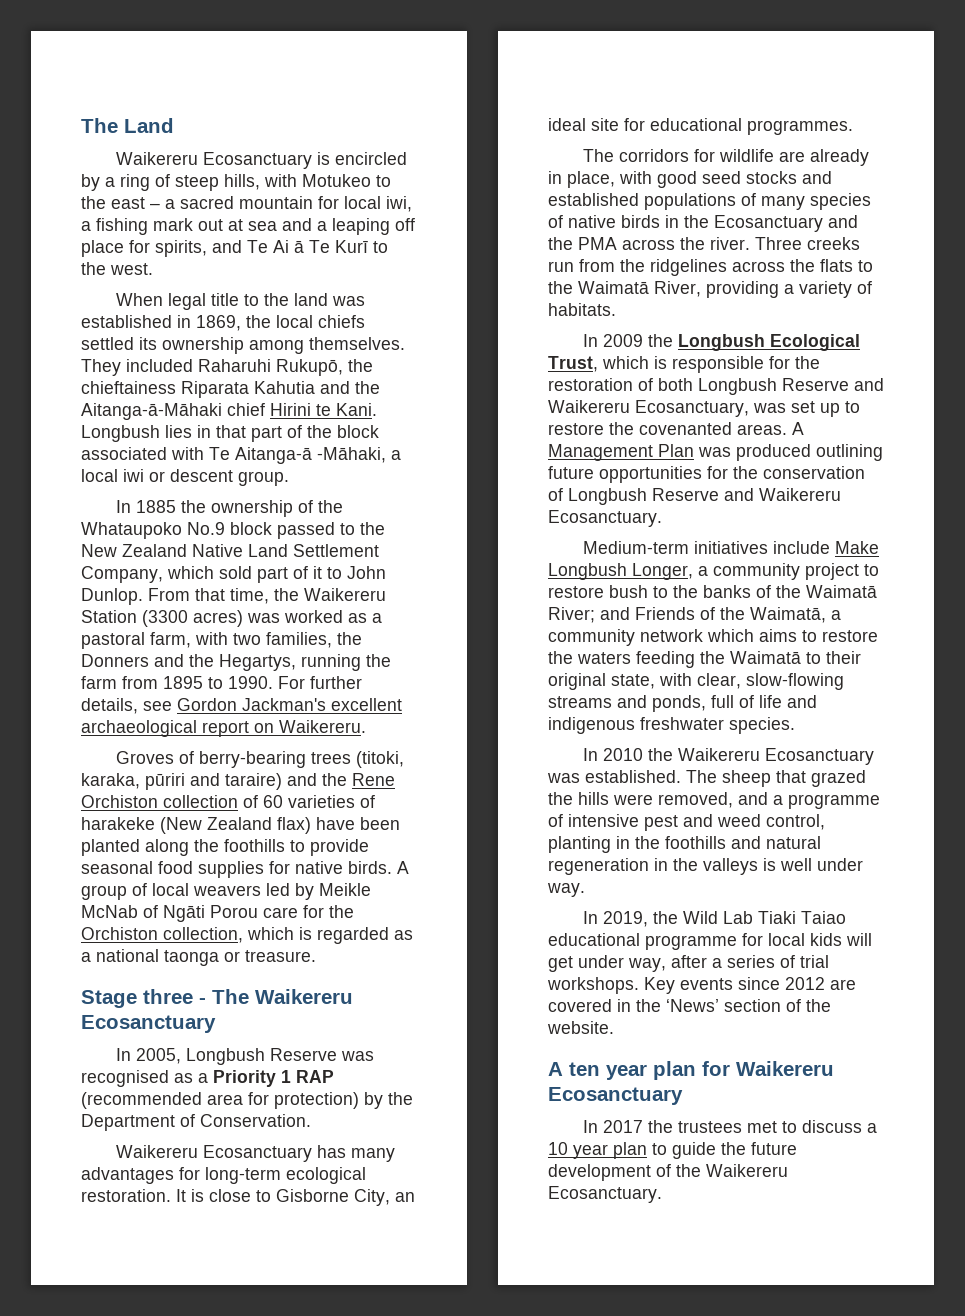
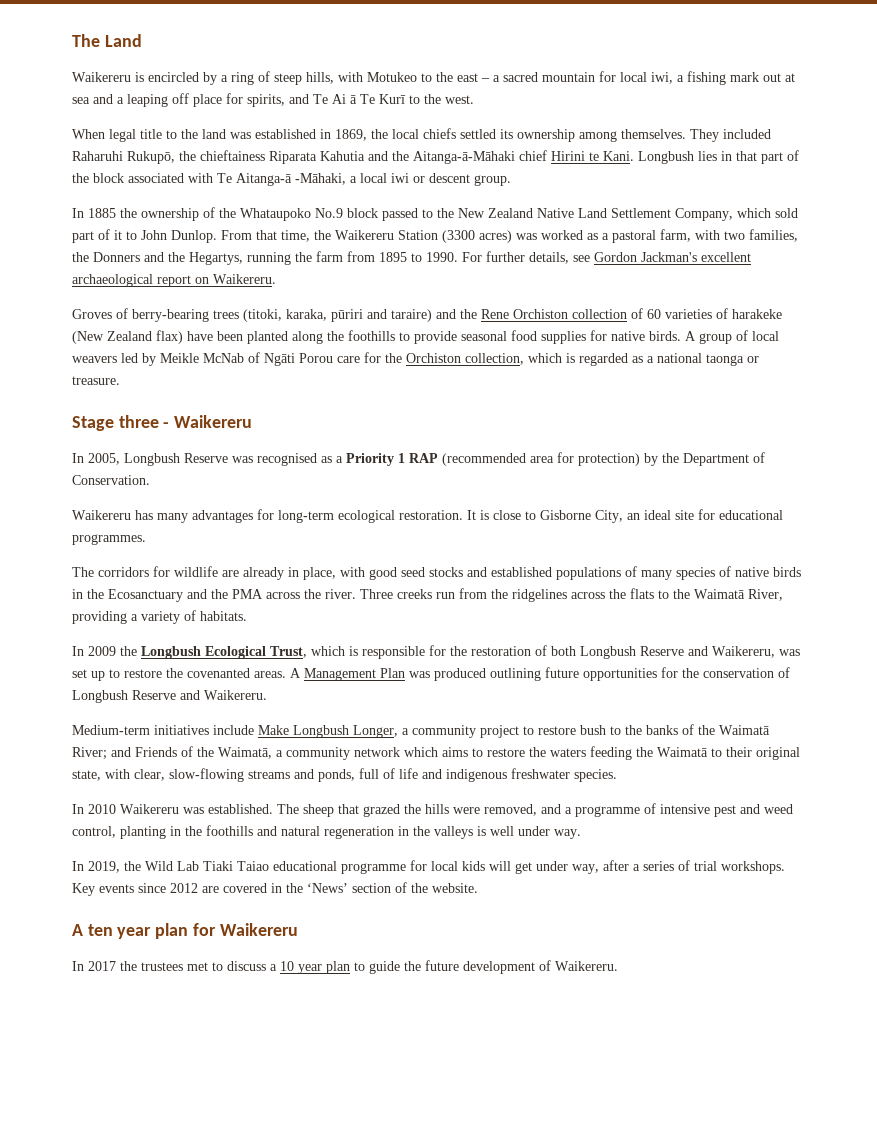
[202,152,312,169] Ecosanctuary -> (131, 77) none
[212,989,353,1004] [81,1015,216,1033] The Waikereru Ecosanctuary -> [174,415,253,428] Waikereru
[202,1145,312,1162] Ecosanctuary -> (131, 515) none
[548,400,749,417] Waikereru Ecosanctuary, -> [712,646,775,658] Waikereru,
[759,488,841,501] [548,510,662,527] Waikereru Ecosanctuary. -> [204,690,267,700] Waikereru.
[647,748,874,765] the Waikereru Ecosanctuary -> [120,804,179,814] Waikereru
[548,1087,683,1105] Ecosanctuary -> (298, 929) none
[676,1164,788,1177] [548,1186,662,1203] the Waikereru Ecosanctuary. -> [555,961,618,971] Waikereru.

